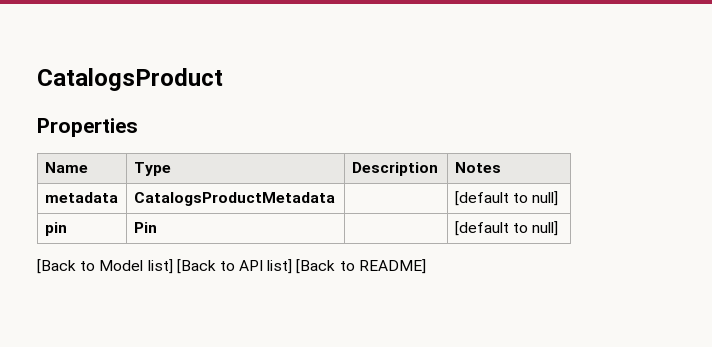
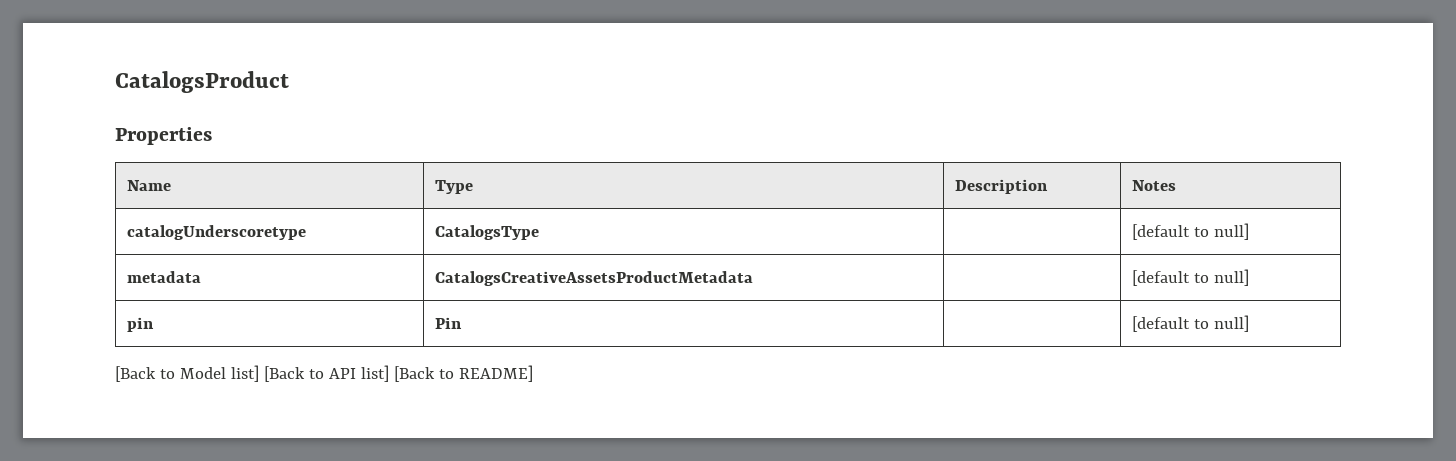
(501, 167) none -> [126,225,306,240] [434,225,539,240] [1131,223,1249,240] // catalogUnderscoretype | CatalogsType | | [default to null]
[133,192,335,206] CatalogsProductMetadata -> [434,271,753,286] CatalogsCreativeAssetsProductMetadata

